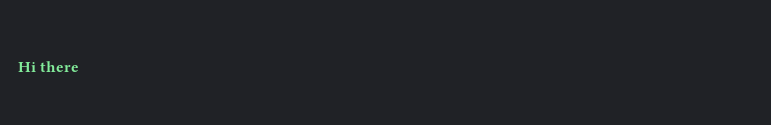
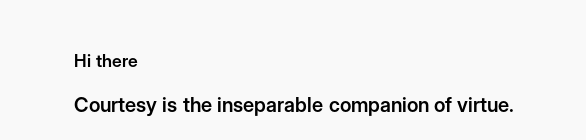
(80, 66) none -> [74,97,515,117] // Courtesy is the inseparable companion of virtue.

